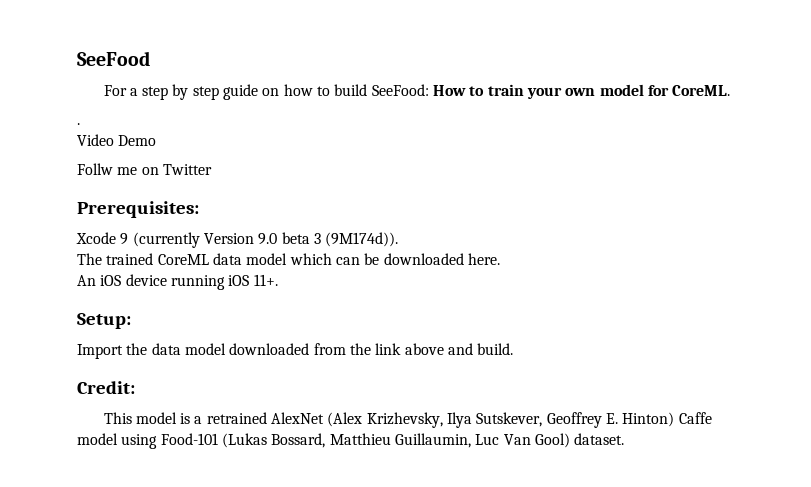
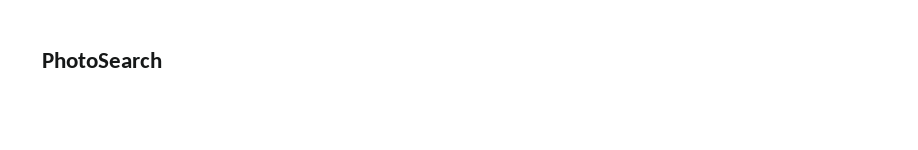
[77,51,150,66] [103,84,731,100] [77,123,80,125] [77,134,157,146] [77,163,212,175] [77,201,199,218] [76,232,399,248] [77,253,500,265] [77,274,278,290] [77,313,131,329] [77,343,514,359] [77,381,135,394] [103,412,712,428] [77,433,625,449] SeeFood // For a step by step guide on how to build SeeFood: How to train your own model for CoreML. // . // Video Demo // Follw me on Twitter // Prerequisites: // Xcode 9 (currently Version 9.0 beta 3 (9M174d)). // The trained CoreML data model which can be downloaded here. // An iOS device running iOS 11+. // Setup: // Import the data model downloaded from the link above and build. // Credit: // This model is a retrained AlexNet (Alex Krizhevsky, Ilya Sutskever, Geoffrey E. Hinton) Caffe model using Food-101 (Lukas Bossard, Matthieu Guillaumin, Luc Van Gool) dataset. -> [42,52,162,68] PhotoSearch

